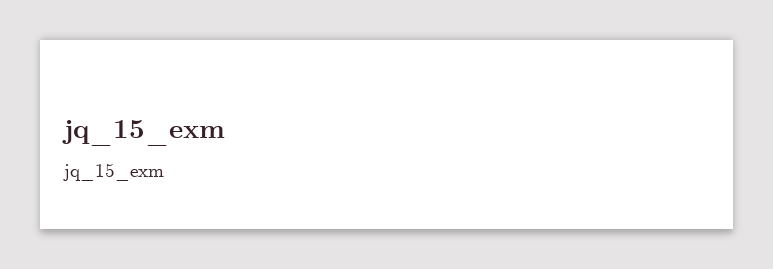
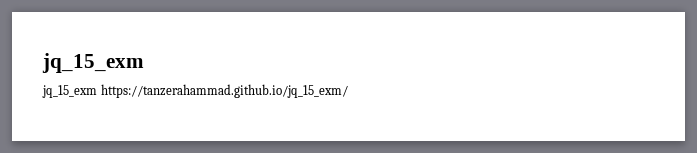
(164, 172) none -> [100,84,348,98] https://tanzerahammad.github.io/jq_15_exm/

